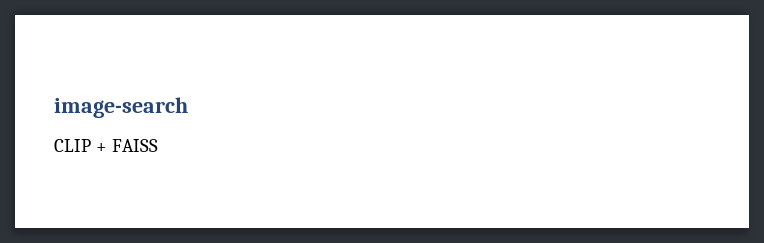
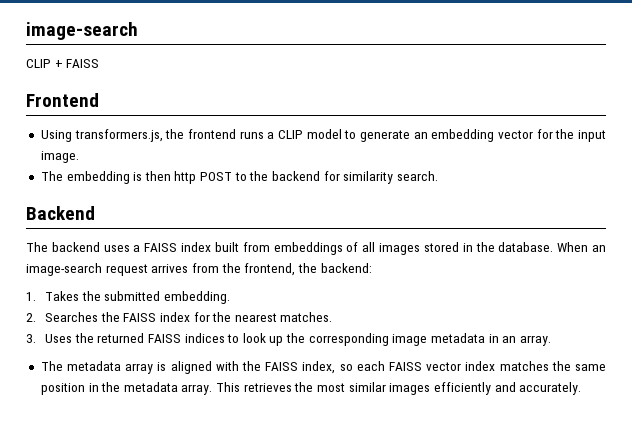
(159, 145) none -> [26,93,99,107] [40,129,606,142] [40,151,79,163] [40,171,438,184] [26,206,95,220] [26,242,606,255] [26,263,372,276] [26,291,230,304] [26,312,333,322] [26,333,551,346] [40,361,606,374] [40,382,582,395] // Frontend // Using transformers.js, the frontend runs a CLIP model to generate an embedding vector for the input image. // The embedding is then http POST to the backend for similarity search. // Backend // The backend uses a FAISS index built from embeddings of all images stored in the database. When an image-search request arrives from the frontend, the backend: // 1. Takes the submitted embedding. // 2. Searches the FAISS index for the nearest matches. // 3. Uses the returned FAISS indices to look up the corresponding image metadata in an array. // The metadata array is aligned with the FAISS index, so each FAISS vector index matches the same position in the metadata array. This retrieves the most similar images efficiently and accurately.

